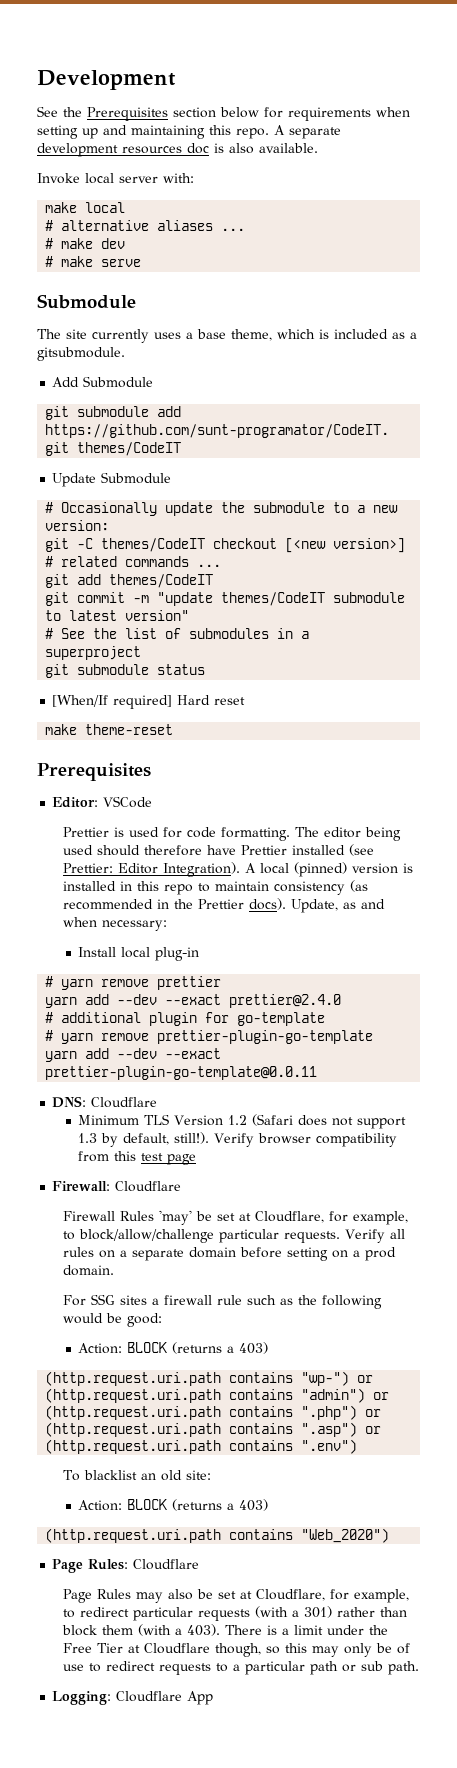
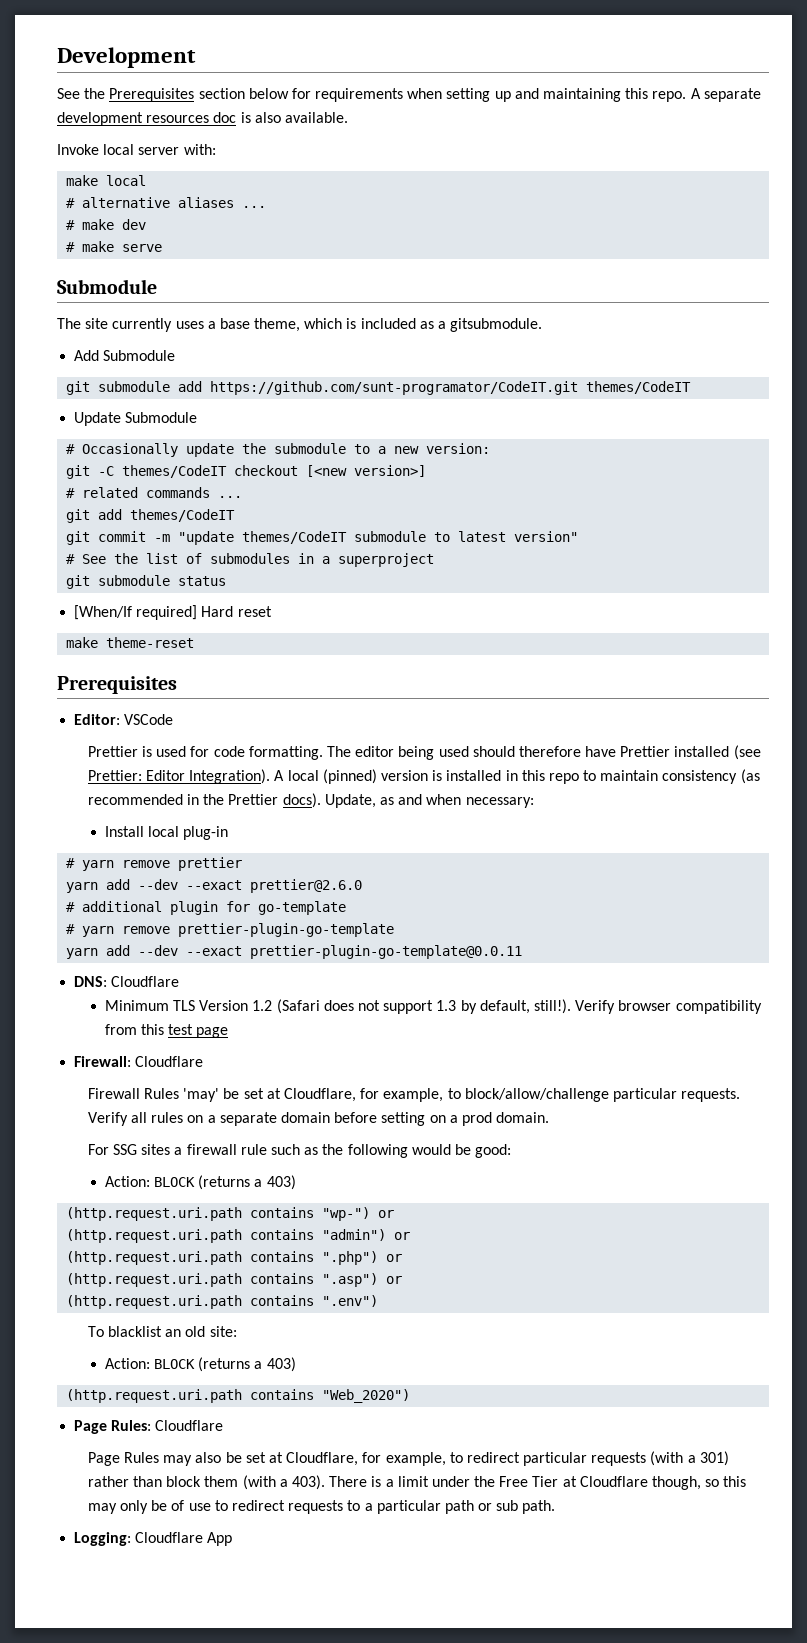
[229,994,342,1008] prettier@2.4.0 -> [250,879,363,893] prettier@2.6.0

